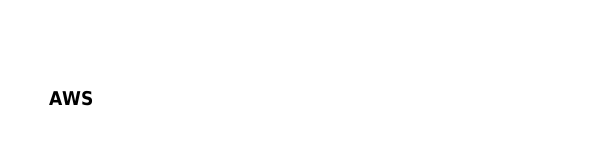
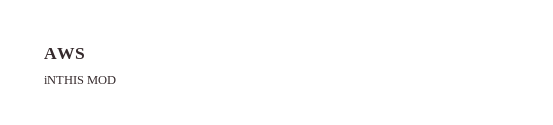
(93, 98) none -> [44,76,117,84] // iNTHIS MOD

